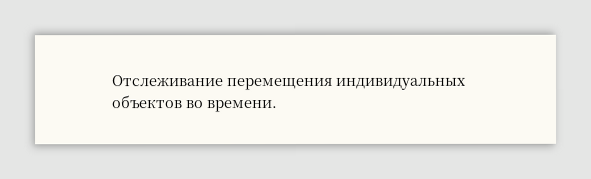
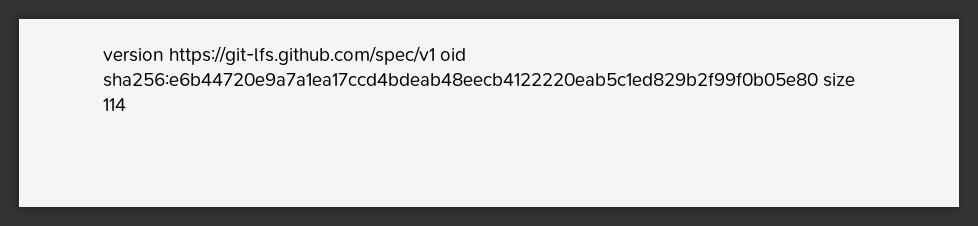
[111,75,467,91] [112,95,278,113] Отслеживание перемещения индивидуальных объектов во времени. -> [103,46,467,65] [103,72,856,87] [103,98,126,111] version https://git-lfs.github.com/spec/v1 oid sha256:e6b44720e9a7a1ea17ccd4bdeab48eecb4122220eab5c1ed829b2f99f0b05e80 size 114

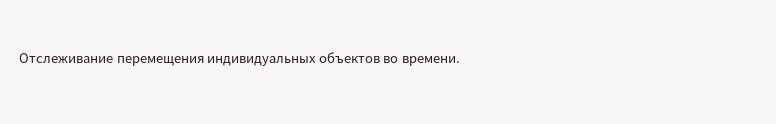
[103,46,467,65] [103,72,856,87] [103,98,126,111] version https://git-lfs.github.com/spec/v1 oid sha256:e6b44720e9a7a1ea17ccd4bdeab48eecb4122220eab5c1ed829b2f99f0b05e80 size 114 -> [19,52,460,66] Отслеживание перемещения индивидуальных объектов во времени.

